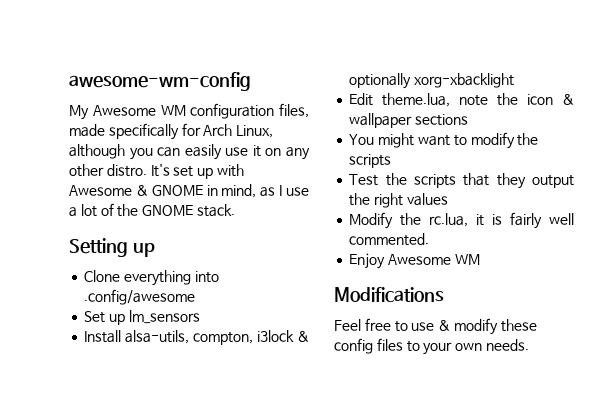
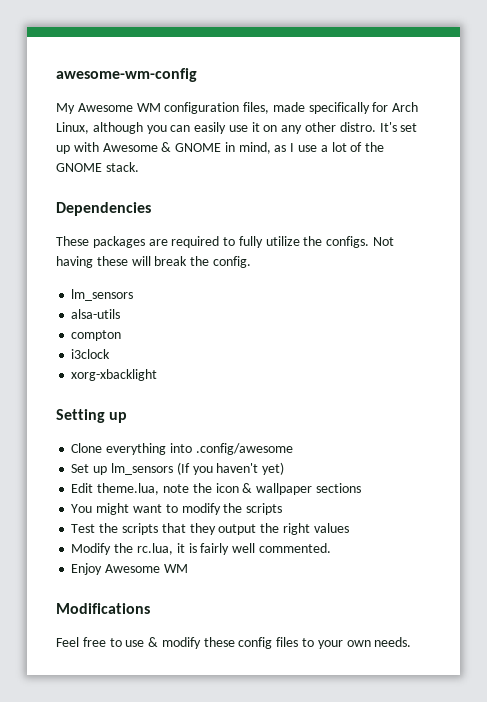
(235, 210) none -> [56,202,151,216] [56,236,395,248] [56,256,251,268] [71,289,134,301] [71,309,121,319] [71,330,122,341] [71,349,111,359] [71,369,158,381] // Dependencies // These packages are required to fully utilize the configs. Not having these will break the config. // lm_sensors // alsa-utils // compton // i3clock // xorg-xbacklight
[84,330,309,345] [349,73,515,89] // Install alsa-utils, compton, i3lock & optionally xorg-xbacklight -> [176,462,285,475] (If you haven't yet)

